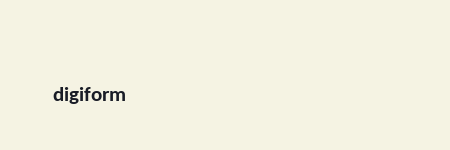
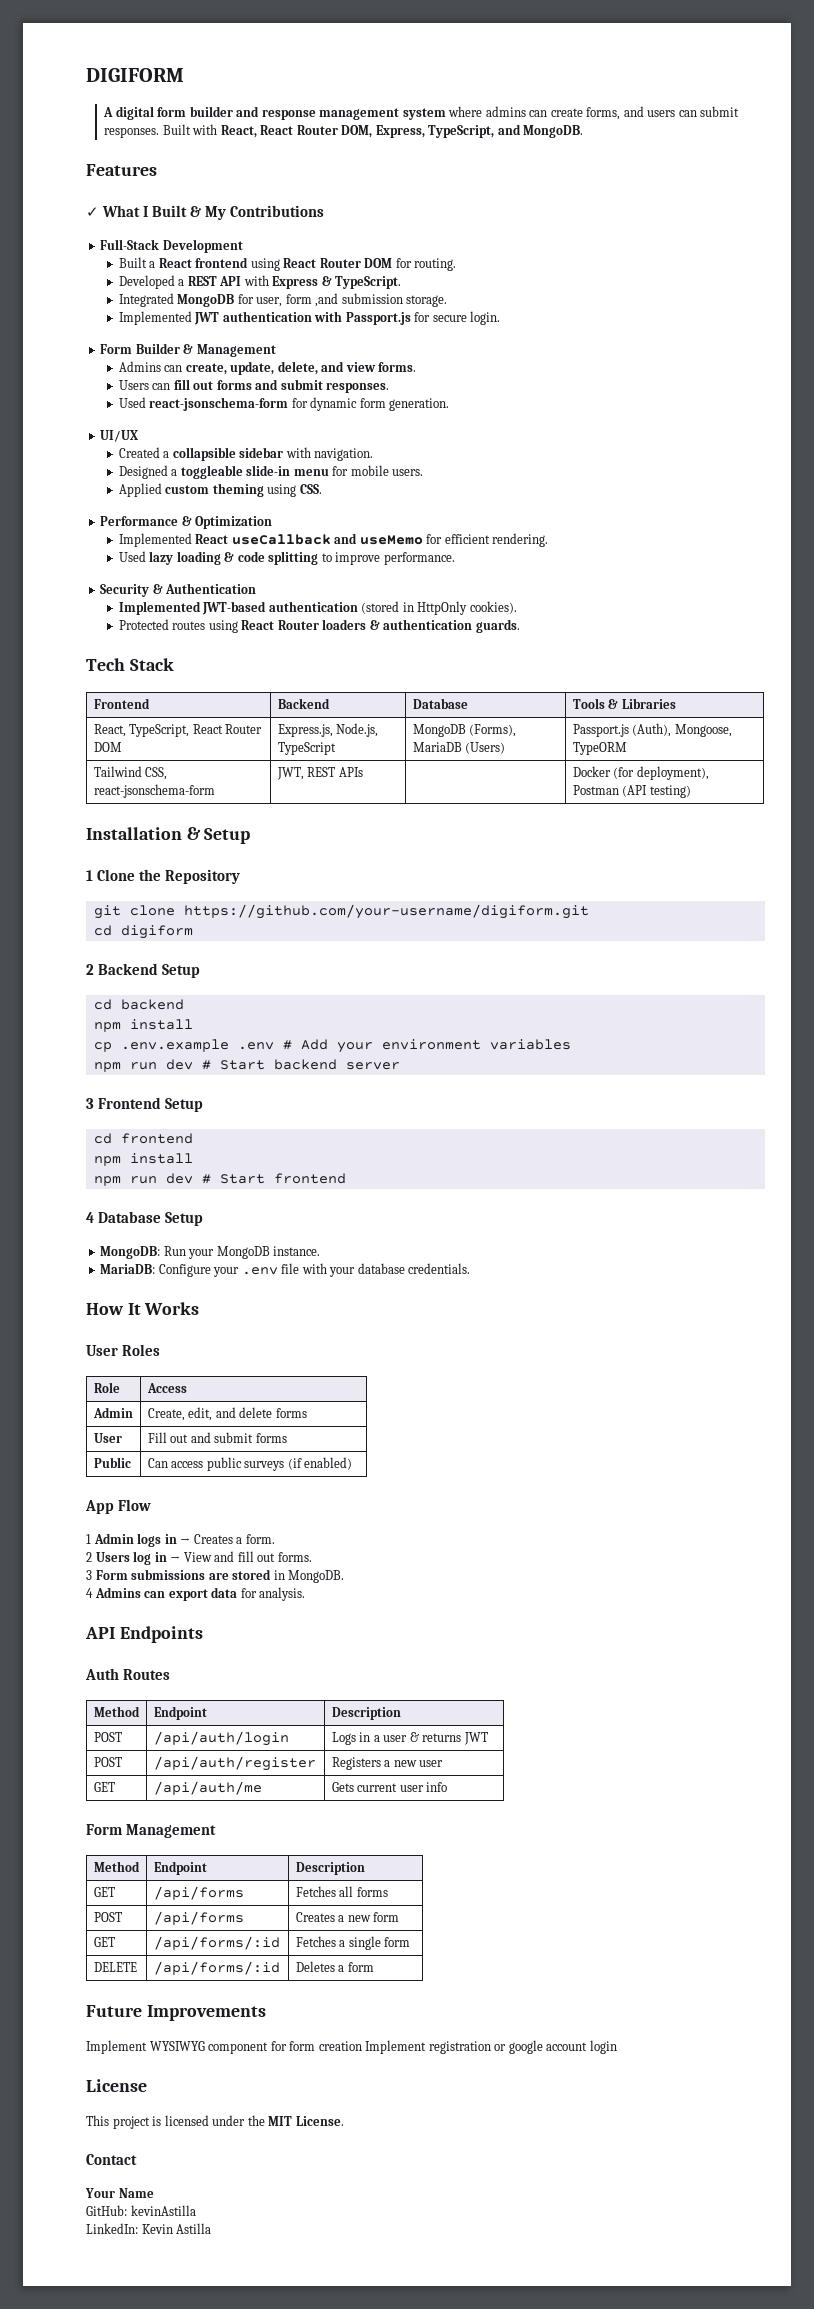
[53,87,126,104] digiform -> [86,68,184,82] [103,106,740,120] [104,124,584,138] [86,164,157,176] [86,205,325,220] [100,239,243,253] [118,257,457,271] [118,275,402,289] [118,293,448,307] [118,311,501,325] [100,343,276,357] [118,361,417,375] [118,379,390,393] [118,397,450,411] [100,430,139,442] [118,447,374,461] [118,465,424,479] [118,483,322,497] [100,516,273,529] [118,533,549,547] [118,551,455,565] [100,583,257,597] [118,601,517,615] [118,619,520,633] [86,658,174,671] [93,698,150,709] [277,698,330,709] [412,698,468,709] [572,698,676,709] [93,724,263,737] [93,742,122,752] [277,723,379,737] [277,742,336,755] [412,724,517,737] [412,742,506,754] [572,723,732,737] [572,742,627,755] [93,766,168,780] [93,784,215,798] [276,767,363,780] [572,766,709,780] [572,785,691,798] [86,827,251,844] [86,869,241,884] [93,904,589,919] [93,925,193,939] [86,963,201,978] [93,999,184,1010] [93,1019,193,1032] [93,1039,571,1053] [93,1059,400,1072] [86,1097,204,1112] [93,1133,193,1144] [93,1153,193,1166] [93,1173,346,1186] [86,1211,204,1226] [100,1246,321,1259] [100,1263,471,1277] [86,1302,200,1315] [86,1344,161,1356] [93,1382,120,1393] [146,1383,187,1393] [92,1407,133,1418] [147,1407,307,1421] [93,1433,122,1443] [147,1432,287,1443] [93,1457,131,1468] [147,1457,353,1471] [85,1499,152,1514] [86,1533,275,1547] [86,1551,312,1565] [86,1569,345,1583] [86,1587,306,1601] [85,1626,203,1643] [85,1668,171,1680] [93,1706,140,1717] [153,1706,207,1720] [331,1707,401,1720] [93,1732,122,1742] [153,1731,289,1746] [331,1732,488,1745] [93,1757,122,1767] [153,1756,316,1771] [331,1757,444,1770] [93,1782,115,1792] [153,1781,262,1795] [331,1782,448,1792] [86,1824,217,1838] [93,1861,140,1872] [153,1861,207,1875] [295,1862,365,1875] [93,1887,115,1897] [153,1886,244,1900] [295,1886,388,1897] [93,1912,122,1922] [153,1911,244,1925] [295,1912,400,1922] [93,1937,115,1947] [153,1936,280,1950] [295,1936,411,1950] [93,1962,137,1972] [153,1961,280,1975] [295,1961,374,1972] [86,2005,266,2021] [86,2040,617,2054] [86,2079,147,2092] [86,2115,344,2129] [86,2154,137,2165] [85,2188,154,2198] [86,2205,196,2216] [86,2223,212,2234] DIGIFORM // A digital form builder and response management system where admins can create forms, and users can submit responses. Built with React, React Router DOM, Express, TypeScript, and MongoDB. // Features // ✓ What I Built & My Contributions // Full-Stack Development // Built a React frontend using React Router DOM for routing. // Developed a REST API with Express & TypeScript. // Integrated MongoDB for user, form ,and submission storage. // Implemented JWT authentication with Passport.js for secure login. // Form Builder & Management // Admins can create, update, delete, and view forms. // Users can fill out forms and submit responses. // Used react-jsonschema-form for dynamic form generation. // UI/UX // Created a collapsible sidebar with navigation. // Designed a toggleable slide-in menu for mobile users. // Applied custom theming using CSS. // Performance & Optimization // Implemented React useCallback and useMemo for efficient rendering. // Used lazy loading & code splitting to improve performance. // Security & Authentication // Implemented JWT-based authentication (stored in HttpOnly cookies). // Protected routes using React Router loaders & authentication guards. // Tech Stack // Frontend | Backend | Database | Tools & Libraries // React, TypeScript, React Router DOM | Express.js, Node.js, TypeScript | MongoDB (Forms), MariaDB (Users) | Passport.js (Auth), Mongoose, TypeORM // Tailwind CSS, react-jsonschema-form | JWT, REST APIs | | Docker (for deployment), Postman (API testing) // Installation & Setup // 1 Clone the Repository // git clone https://github.com/your-username/digiform.git // cd digiform // 2 Backend Setup // cd backend // npm install // cp .env.example .env # Add your environment variables // npm run dev # Start backend server // 3 Frontend Setup // cd frontend // npm install // npm run dev # Start frontend // 4 Database Setup // MongoDB: Run your MongoDB instance. // MariaDB: Configure your .env file with your database credentials. // How It Works // User Roles // Role | Access // Admin | Create, edit, and delete forms // User | Fill out and submit forms // Public | Can access public surveys (if enabled) // App Flow // 1 Admin logs in → Creates a form. // 2 Users log in → View and fill out forms. // 3 Form submissions are stored in MongoDB. // 4 Admins can export data for analysis. // API Endpoints // Auth Routes // Method | Endpoint | Description // POST | /api/auth/login | Logs in a user & returns JWT // POST | /api/auth/register | Registers a new user // GET | /api/auth/me | Gets current user info // Form Management // Method | Endpoint | Description // GET | /api/forms | Fetches all forms // POST | /api/forms | Creates a new form // GET | /api/forms/:id | Fetches a single form // DELETE | /api/forms/:id | Deletes a form // Future Improvements // Implement WYSIWYG component for form creation Implement registration or google account login // License // This project is licensed under the MIT License. // Contact // Your Name // GitHub: kevinAstilla // LinkedIn: Kevin Astilla

